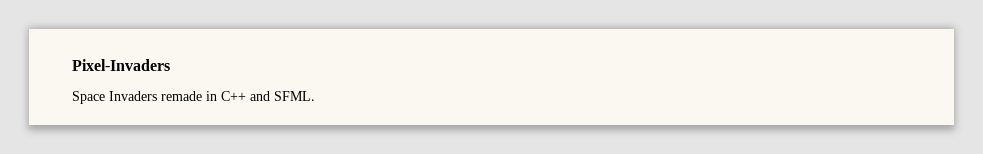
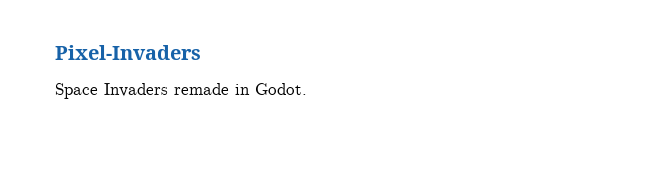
[221,91,315,101] C++ and SFML. -> [255,83,307,95] Godot.

